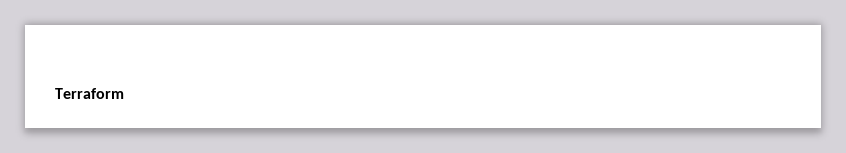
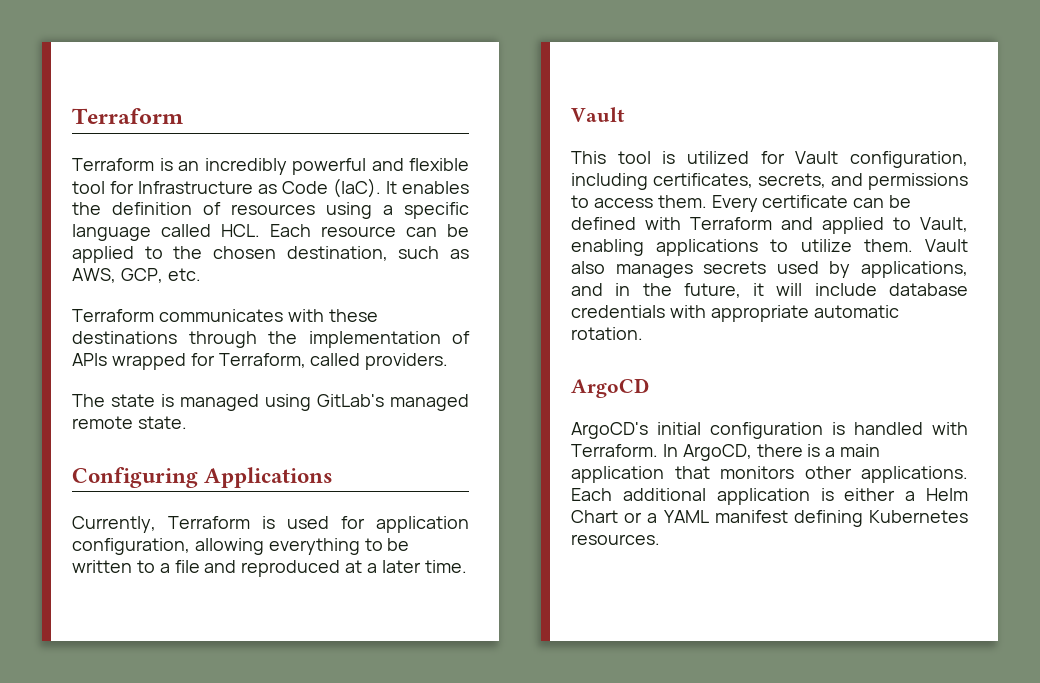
[55,88,124,99] Terraform -> [72,108,183,124] [72,158,469,175] [72,178,469,198] [72,202,469,219] [72,224,469,241] [72,246,470,263] [72,268,201,283] [72,309,378,322] [72,331,470,348] [72,353,449,370] [72,394,469,411] [72,416,187,429] [72,467,334,488] [72,516,469,533] [72,538,410,555] [72,560,467,577] [571,107,625,122] [571,151,968,168] [571,173,968,190] [571,195,912,212] [571,217,968,234] [571,239,968,256] [571,261,968,278] [571,283,968,298] [571,305,899,322] [571,327,643,340] [571,378,649,398] [571,422,968,439] [571,444,881,461] [571,466,968,483] [571,488,968,505] [571,510,968,527] [571,534,660,545] Terraform // Terraform is an incredibly powerful and flexible tool for Infrastructure as Code (IaC). It enables the definition of resources using a specific language called HCL. Each resource can be applied to the chosen destination, such as AWS, GCP, etc. // Terraform communicates with these destinations through the implementation of APIs wrapped for Terraform, called providers. // The state is managed using GitLab's managed remote state. // Configuring Applications // Currently, Terraform is used for application configuration, allowing everything to be written to a file and reproduced at a later time. // Vault // This tool is utilized for Vault configuration, including certificates, secrets, and permissions to access them. Every certificate can be defined with Terraform and applied to Vault, enabling applications to utilize them. Vault also manages secrets used by applications, and in the future, it will include database credentials with appropriate automatic rotation. // ArgoCD // ArgoCD's initial configuration is handled with Terraform. In ArgoCD, there is a main application that monitors other applications. Each additional application is either a Helm Chart or a YAML manifest defining Kubernetes resources.

